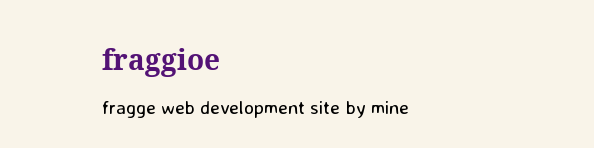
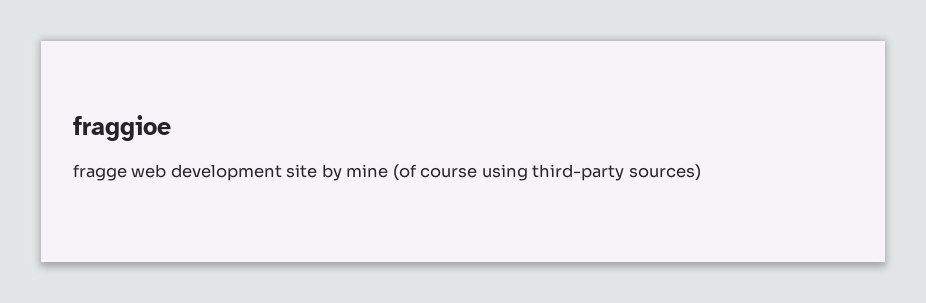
(409, 107) none -> [392,164,701,181] (of course using third-party sources)

